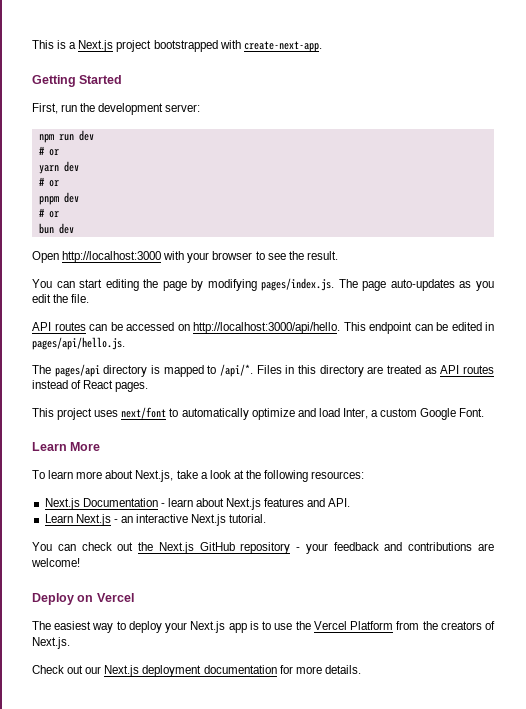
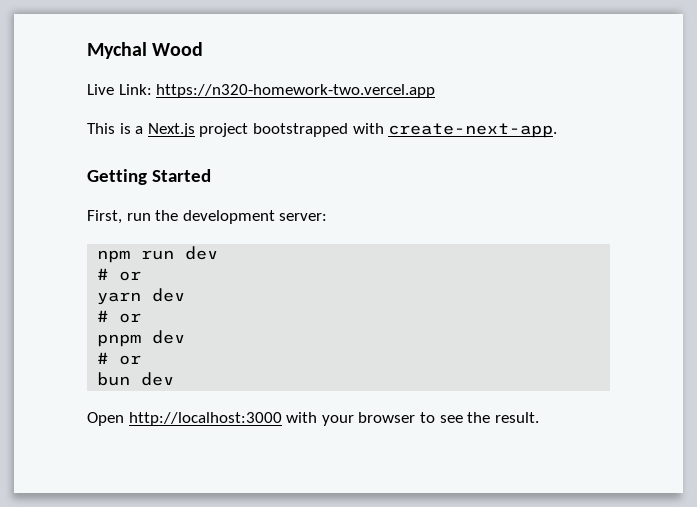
(32, 44) none -> [87,42,204,59] [87,84,436,98] Mychal Wood // Live Link: https://n320-homework-two.vercel.app //
[32,278,495,291] [32,294,90,303] [32,322,494,334] [32,337,125,350] [32,364,495,377] [32,380,149,392] [32,407,485,420] [32,442,101,451] [32,470,365,482] [44,498,351,510] [44,514,267,526] [32,542,495,554] [31,558,80,567] [32,593,134,605] [32,621,496,633] [32,637,70,649] [32,665,361,677] // You can start editing the page by modifying pages/index.js. The page auto-updates as you edit the file. // API routes can be accessed on http://localhost:3000/api/hello. This endpoint can be edited in pages/api/hello.js. // The pages/api directory is mapped to /api/*. Files in this directory are treated as API routes instead of React pages. // This project uses next/font to automatically optimize and load Inter, a custom Google Font. // Learn More // To learn more about Next.js, take a look at the following resources: // Next.js Documentation - learn about Next.js features and API. // Learn Next.js - an interactive Next.js tutorial. // You can check out the Next.js GitHub repository - your feedback and contributions are welcome! // Deploy on Vercel // The easiest way to deploy your Next.js app is to use the Vercel Platform from the creators of Next.js. // Check out our Next.js deployment documentation for more details. -> (539, 417) none

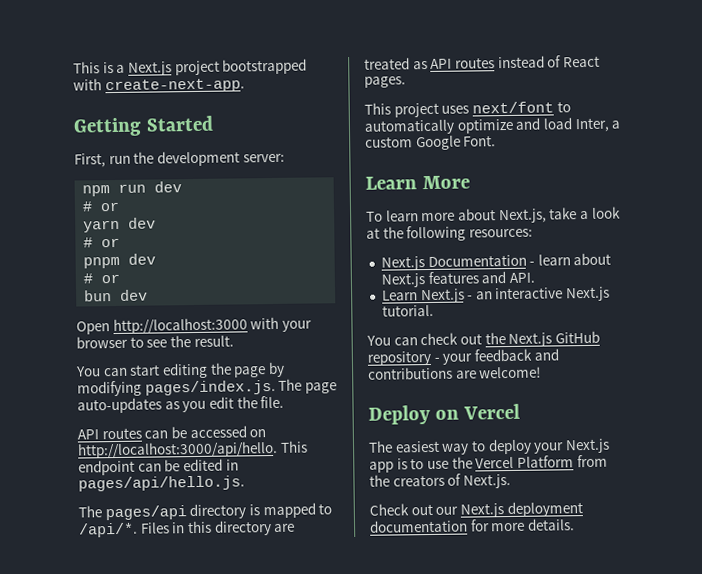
[87,42,204,59] [87,84,436,98] Mychal Wood // Live Link: https://n320-homework-two.vercel.app // -> (73, 67) none
(539, 417) none -> [75,361,285,379] [77,378,337,397] [77,395,285,414] [77,425,267,440] [77,440,308,459] [78,458,239,476] [78,475,245,492] [78,502,333,521] [78,520,296,538] [364,55,600,70] [364,76,406,88] [364,101,571,118] [364,117,622,135] [365,135,497,151] [365,175,470,190] [366,206,621,224] [366,225,533,242] [380,252,612,271] [380,271,535,288] [381,286,611,304] [381,304,434,317] [366,330,600,347] [367,348,559,366] [368,366,542,380] [368,403,520,425] [368,438,610,455] [369,454,608,473] [369,473,511,489] [369,501,583,518] [369,518,575,533] // You can start editing the page by modifying pages/index.js. The page auto-updates as you edit the file. // API routes can be accessed on http://localhost:3000/api/hello. This endpoint can be edited in pages/api/hello.js. // The pages/api directory is mapped to /api/*. Files in this directory are treated as API routes instead of React pages. // This project uses next/font to automatically optimize and load Inter, a custom Google Font. // Learn More // To learn more about Next.js, take a look at the following resources: // Next.js Documentation - learn about Next.js features and API. // Learn Next.js - an interactive Next.js tutorial. // You can check out the Next.js GitHub repository - your feedback and contributions are welcome! // Deploy on Vercel // The easiest way to deploy your Next.js app is to use the Vercel Platform from the creators of Next.js. // Check out our Next.js deployment documentation for more details.

